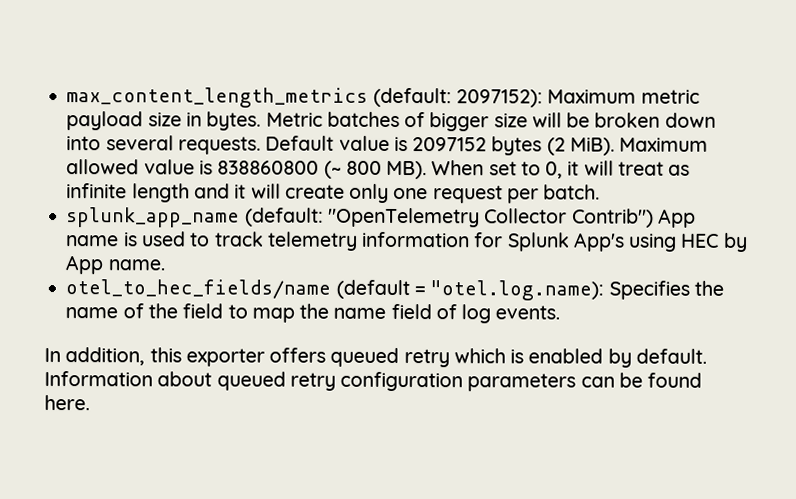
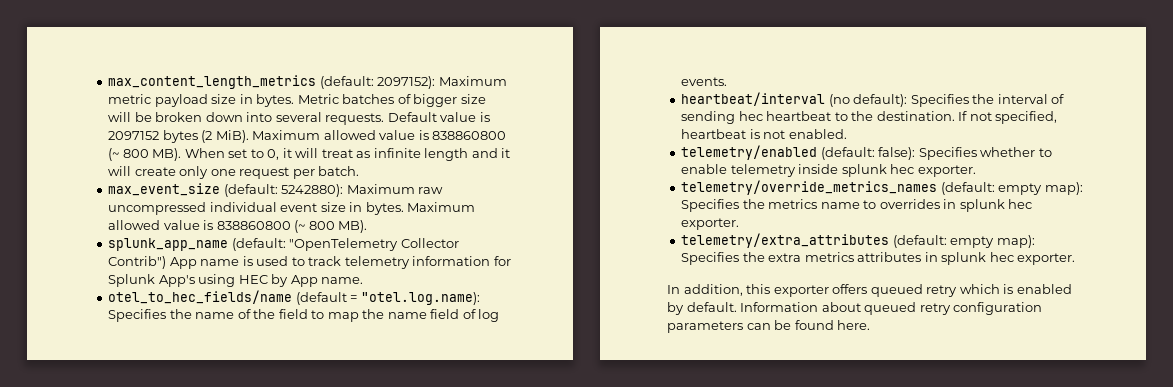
(601, 192) none -> [108,183,444,197] [108,202,476,215] [108,220,368,233] // max_event_size (default: 5242880): Maximum raw uncompressed individual event size in bytes. Maximum allowed value is 838860800 (~ 800 MB).
(561, 312) none -> [681,92,1065,107] [681,111,1058,124] [681,129,847,139] [681,145,1052,160] [681,164,976,177] [681,180,1083,195] [681,199,1033,212] [681,218,740,230] [681,233,1035,248] [681,252,1076,265] // heartbeat/interval (no default): Specifies the interval of sending hec heartbeat to the destination. If not specified, heartbeat is not enabled. // telemetry/enabled (default: false): Specifies whether to enable telemetry inside splunk hec exporter. // telemetry/override_metrics_names (default: empty map): Specifies the metrics name to overrides in splunk hec exporter. // telemetry/extra_attributes (default: empty map): Specifies the extra metrics attributes in splunk hec exporter.

